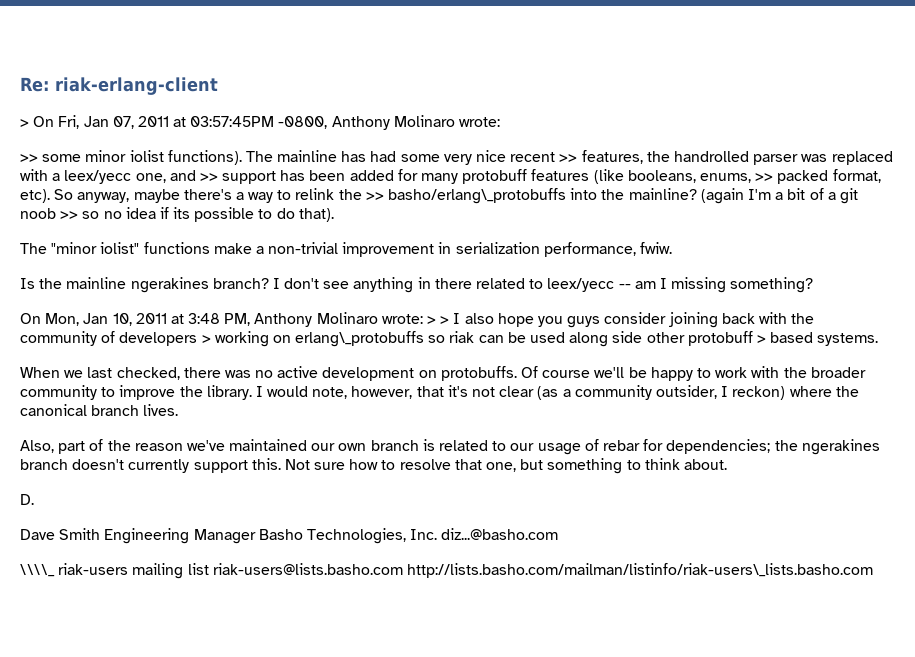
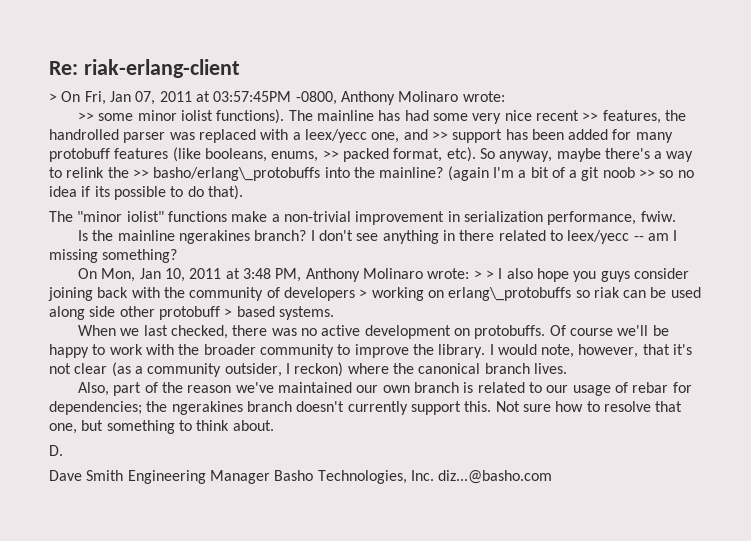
[20,563,873,579] // \\\\_ riak-users mailing list riak-users@lists.basho.com http://lists.basho.com/mailman/listinfo/riak-users\_lists.basho.com -> (553, 477) none

